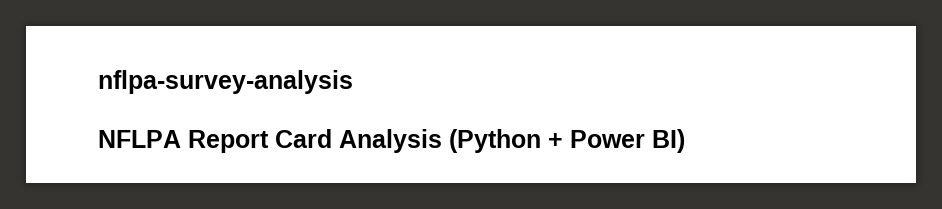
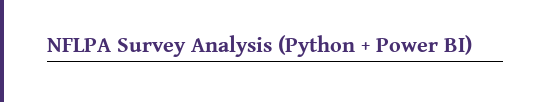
[98,70,353,94] [98,129,332,153] nflpa-survey-analysis // NFLPA Report Card -> [47,38,186,57] NFLPA Survey

